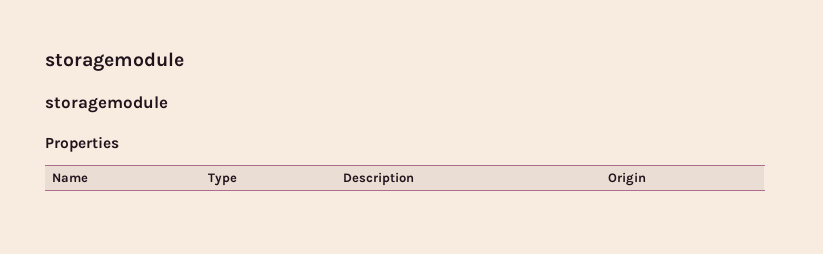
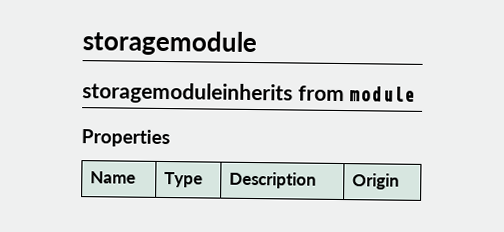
[45,52,184,71] [45,96,168,113] storagemodule // storagemodule -> [82,30,257,57] [82,82,417,105] storagemodule // storagemoduleinherits from module

